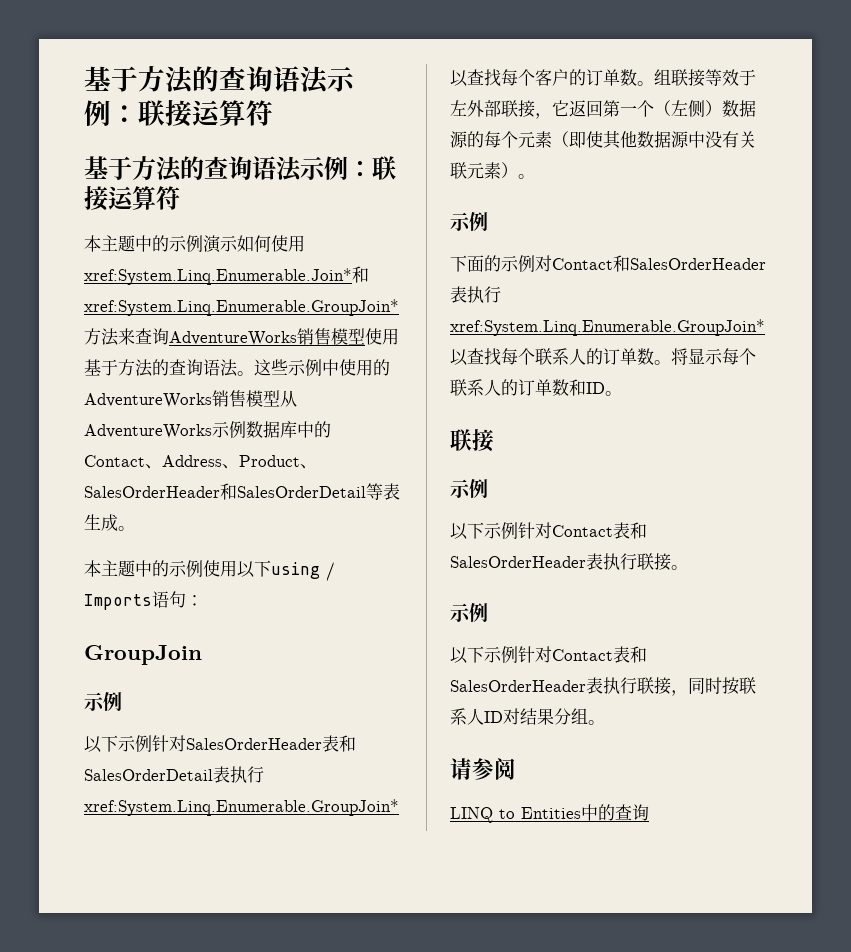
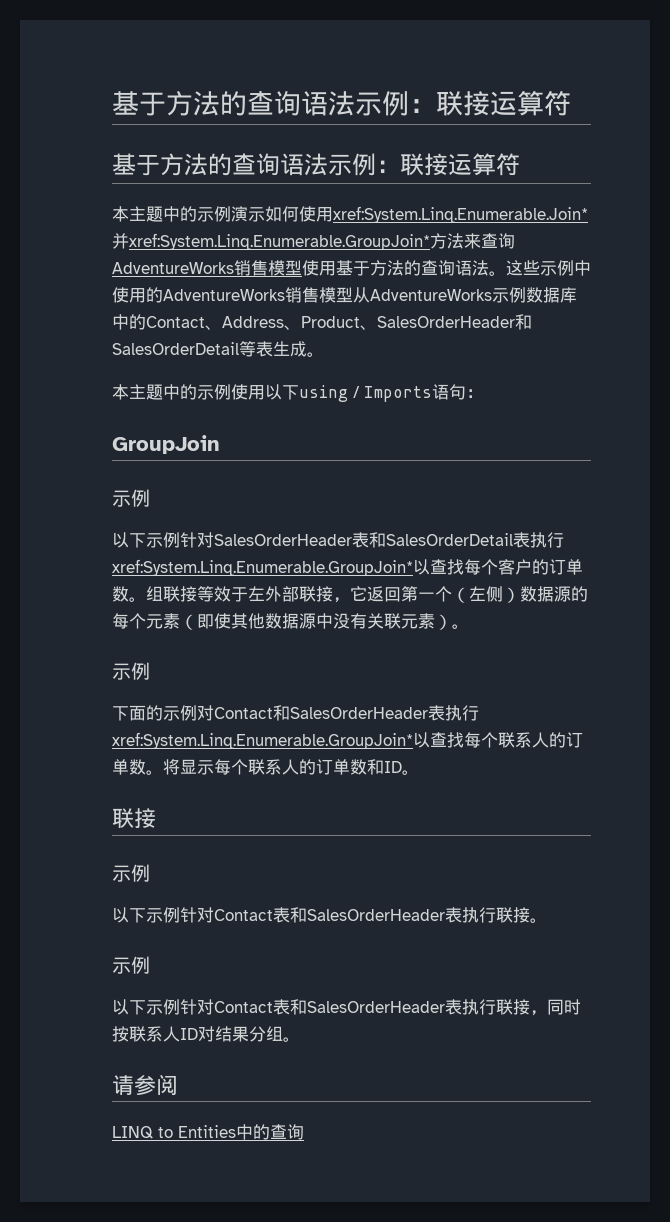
[352,266,369,283] 和 -> [112,233,129,249] 并

